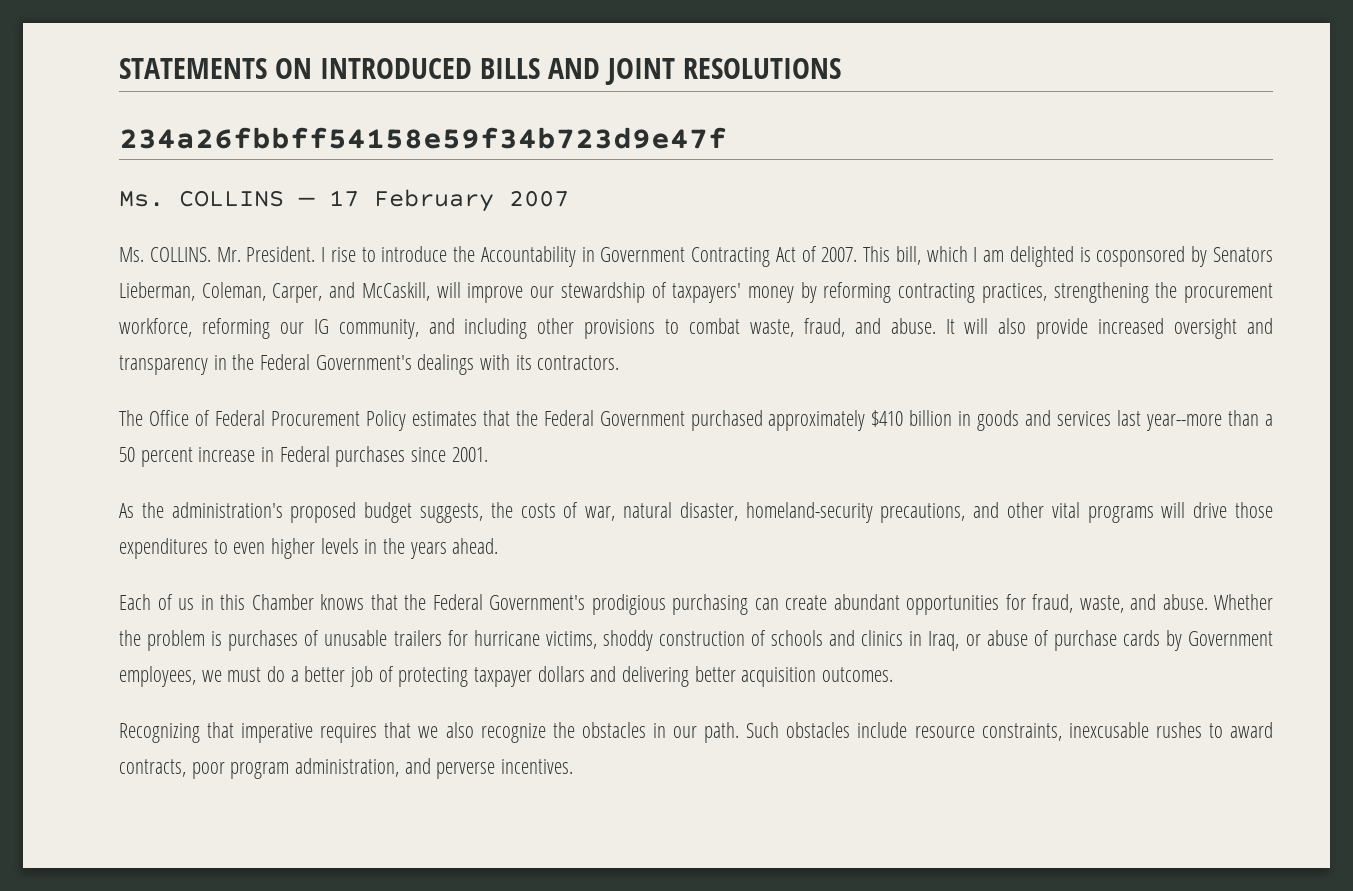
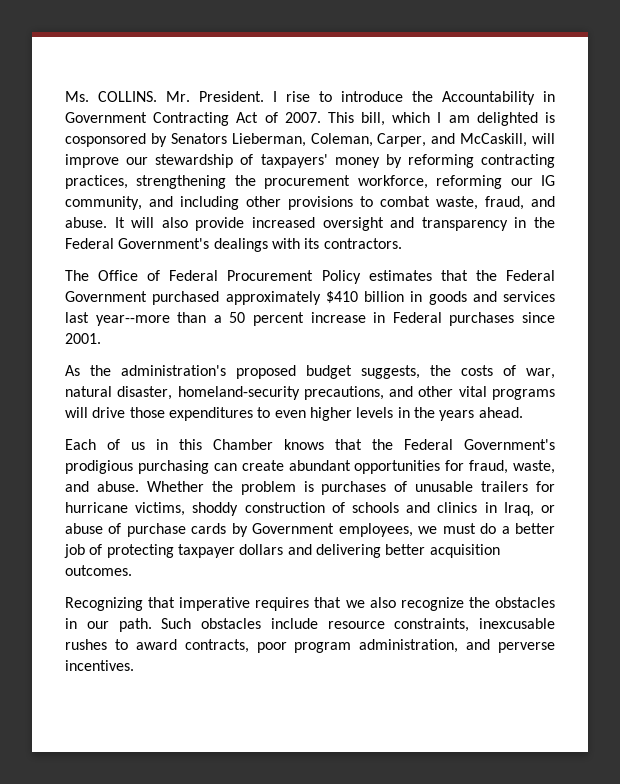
[119,58,841,85] [119,127,727,149] [119,189,569,212] STATEMENTS ON INTRODUCED BILLS AND JOINT RESOLUTIONS // 234a26fbbff54158e59f34b723d9e47f // Ms. COLLINS — 17 February 2007 // -> (65, 96) none

